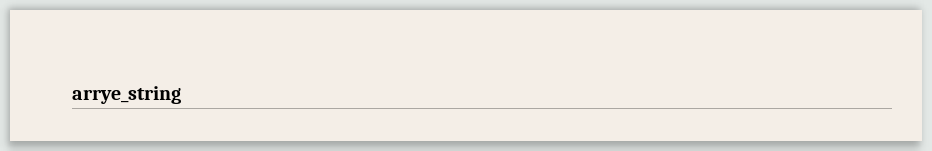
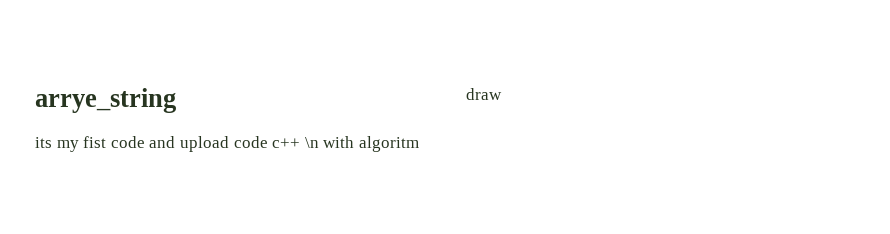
(181, 95) none -> [35,136,419,152] [466,88,502,100] // its my fist code and upload code c++ \n with algoritm draw

